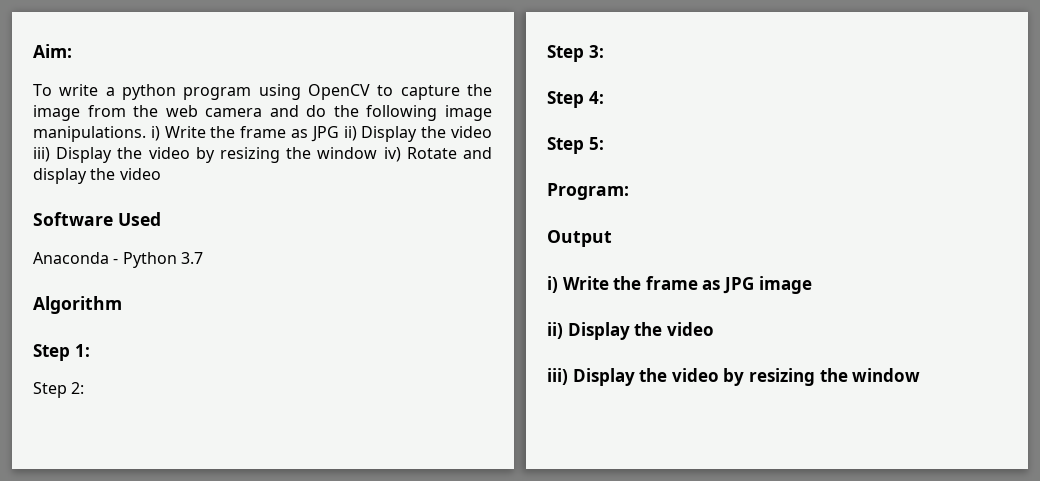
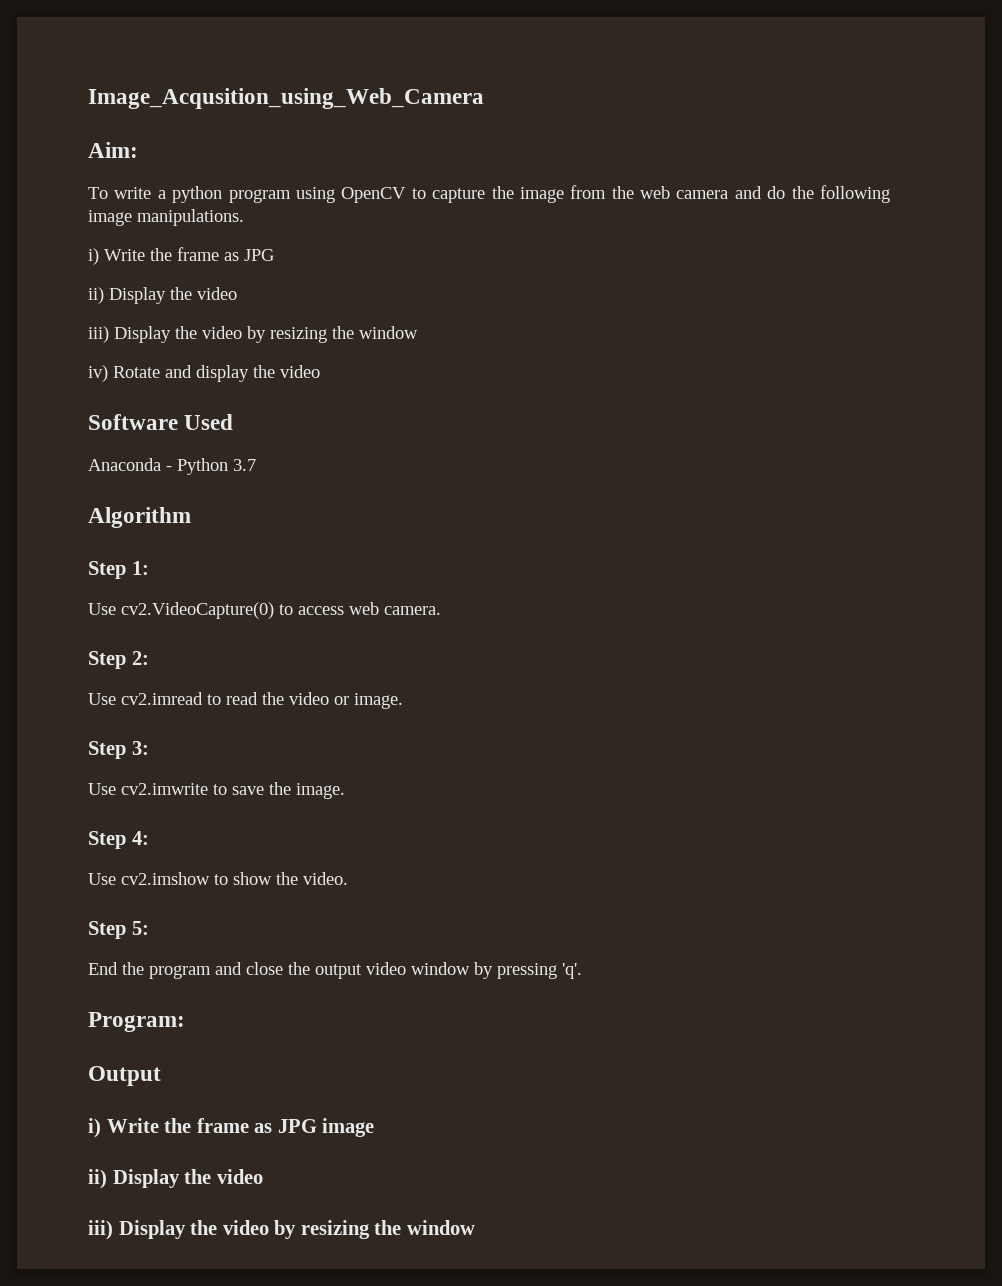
(33, 51) none -> [88,88,484,109] Image_Acqusition_using_Web_Camera //
[150,126,493,142] [33,147,378,163] i) Write the frame as JPG ii) Display the video iii) Display the video by resizing the window -> [88,247,274,265] [88,287,237,304] [88,326,418,343] // i) Write the frame as JPG // ii) Display the video // iii) Display the video by resizing the window //
[33,382,85,398] [547,45,604,62] [547,91,604,108] [547,137,604,154] Step 2: // Step 3: // Step 4: // Step 5: -> [88,602,441,619] [88,651,149,669] [88,692,403,709] [88,741,149,759] [88,782,345,799] [88,831,149,849] [88,872,348,885] [88,921,149,939] [88,962,582,979] Use cv2.VideoCapture(0) to access web camera. // Step 2: // Use cv2.imread to read the video or image. // Step 3: // Use cv2.imwrite to save the image. // Step 4: // Use cv2.imshow to show the video. // Step 5: // End the program and close the output video window by pressing 'q'.

